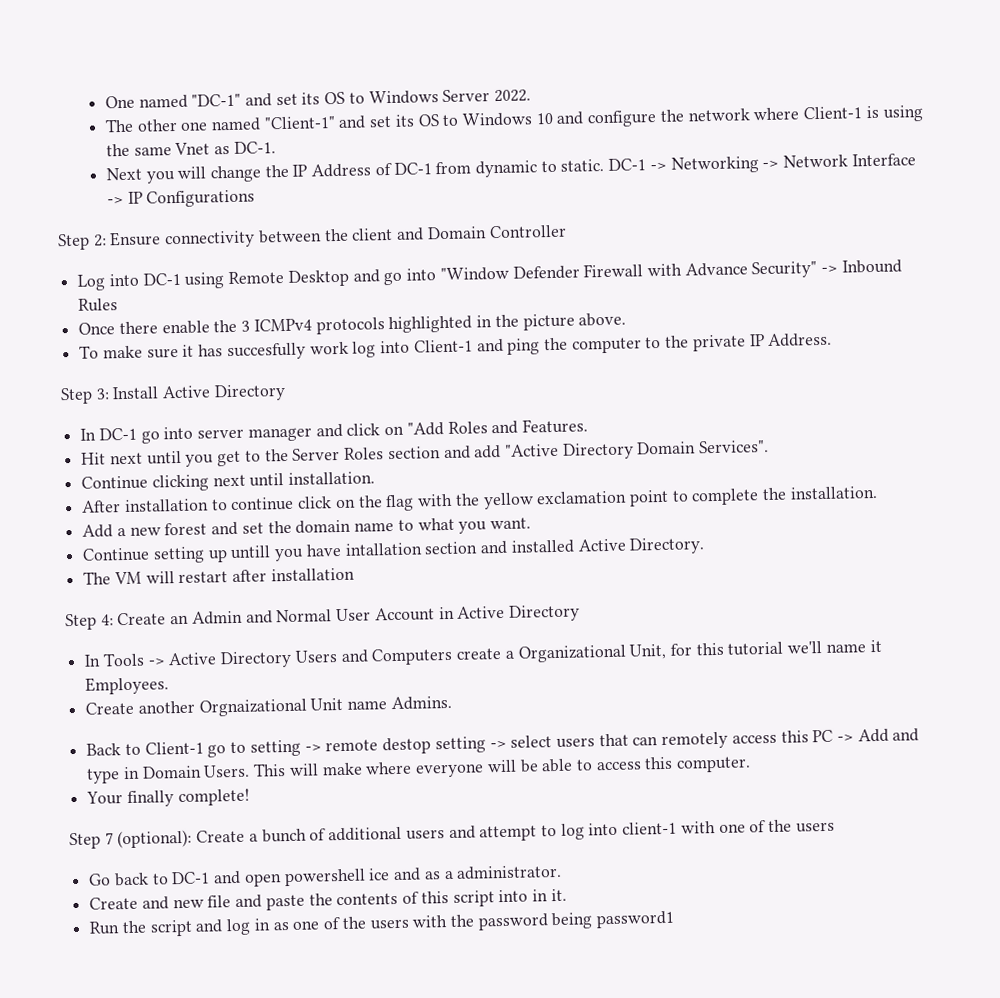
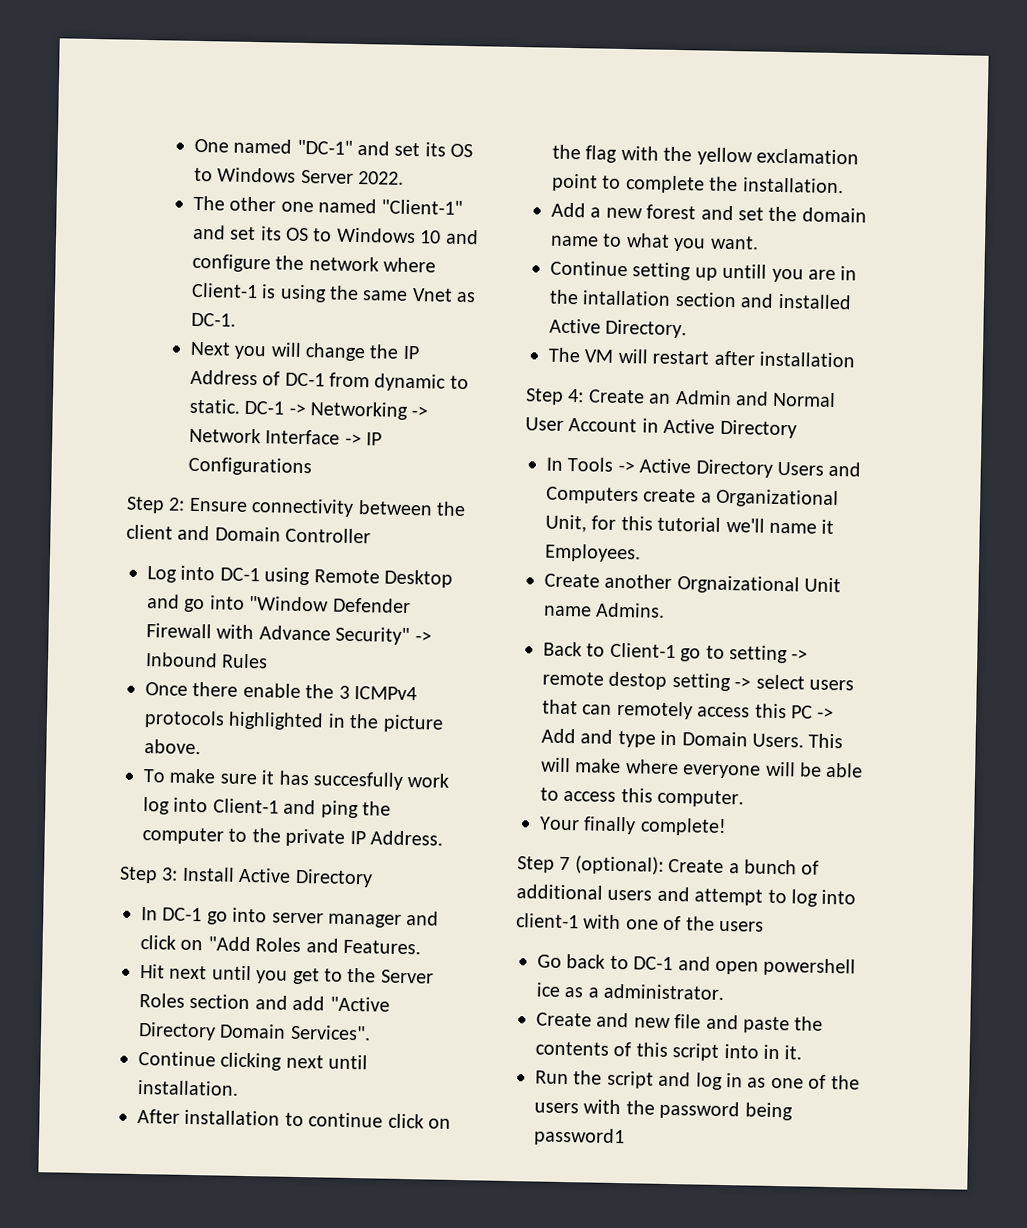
[305,543,342,557] have -> [808,266,858,281] [549,289,579,305] are in the
[393,867,422,882] and -> (561, 989) none

